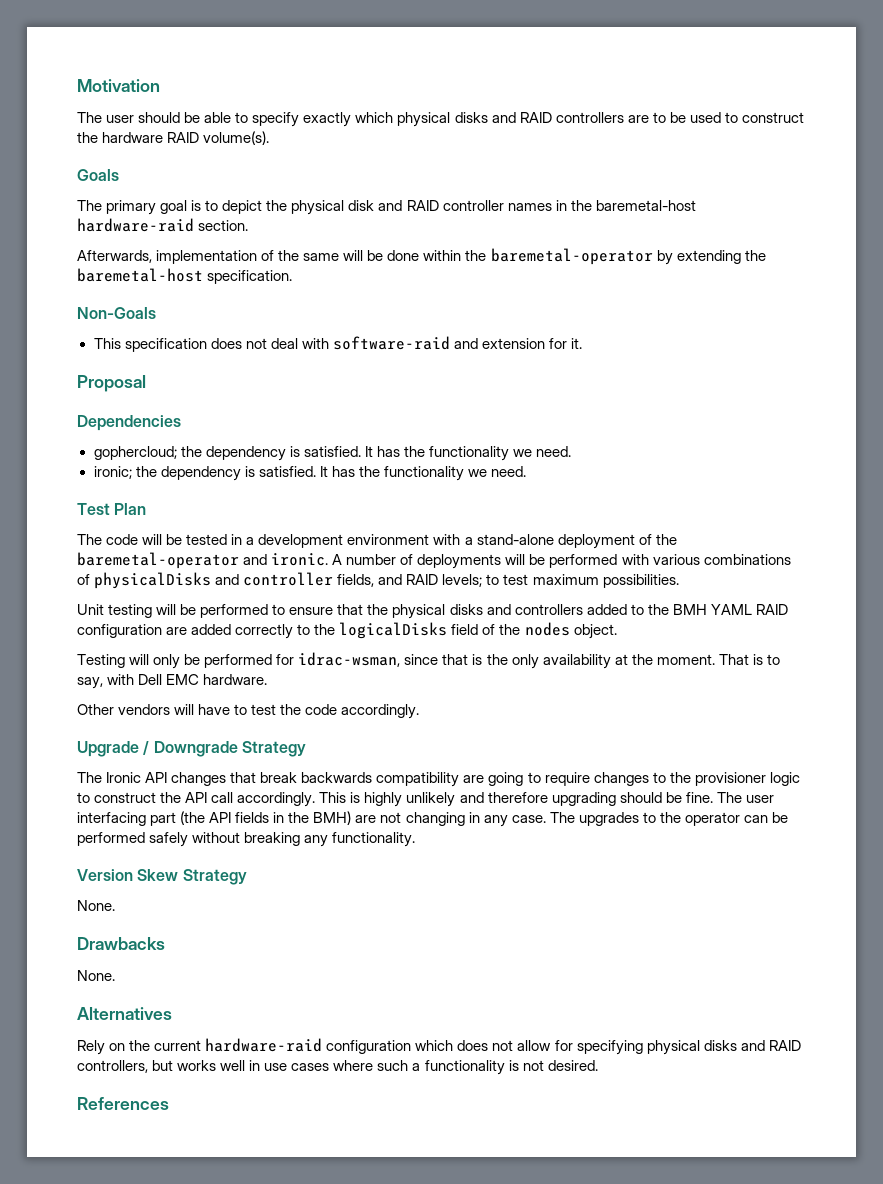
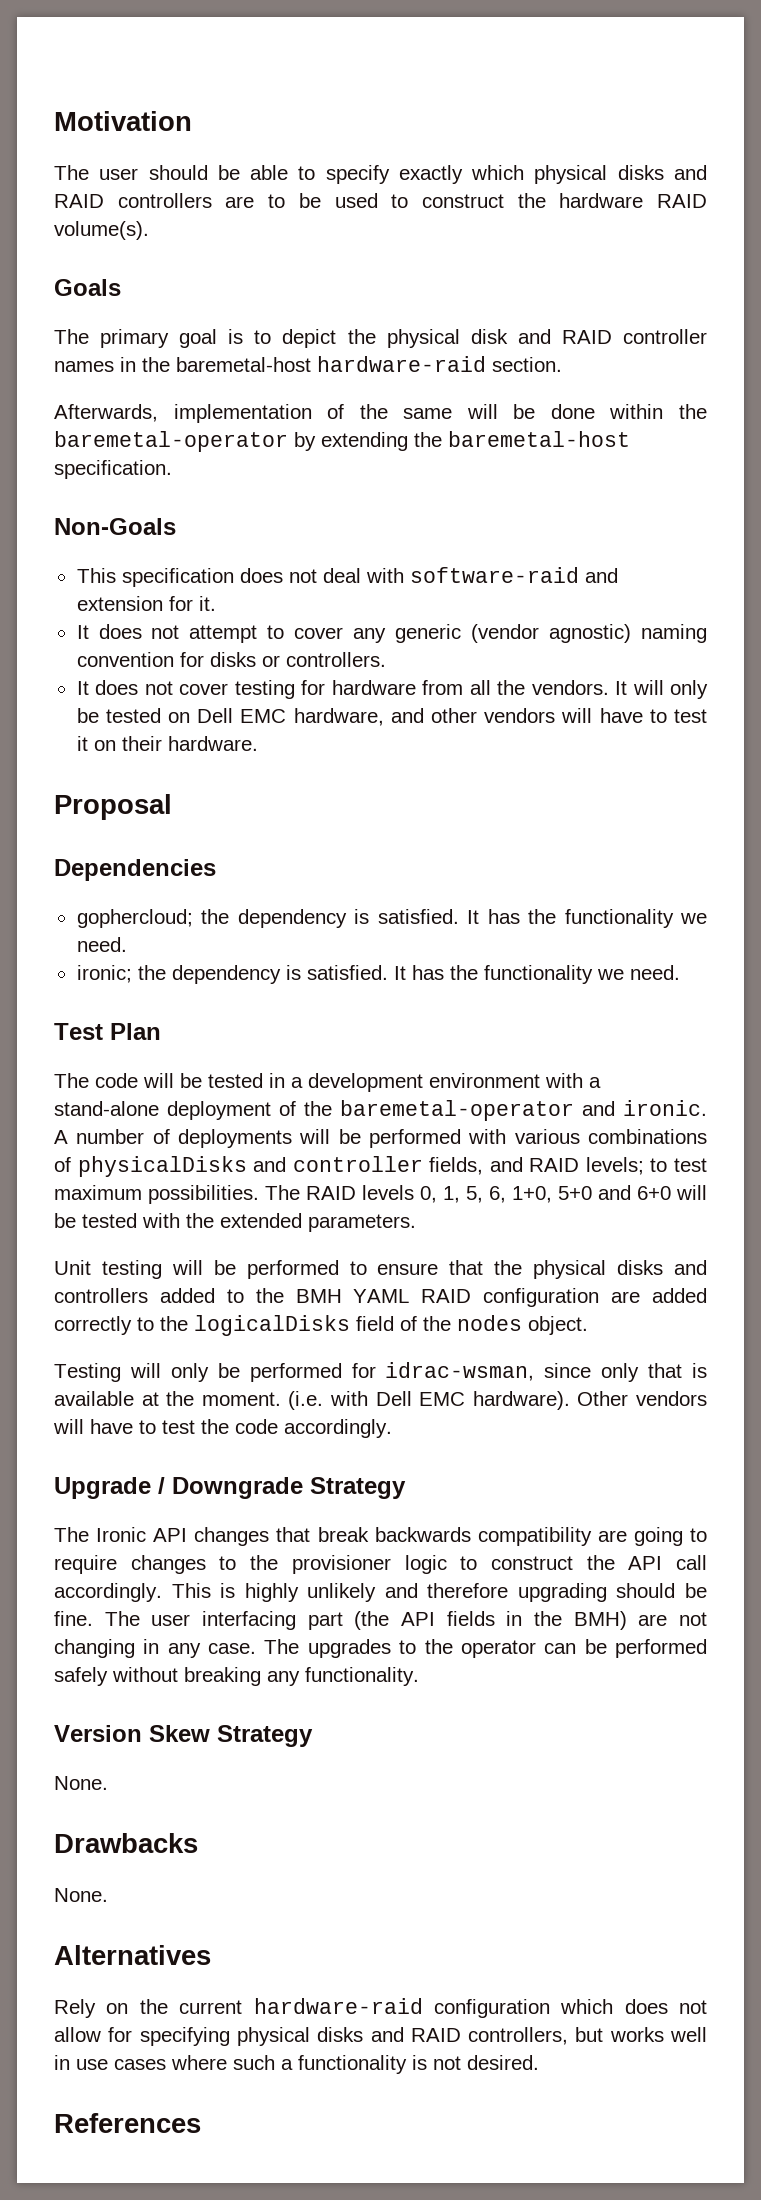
(583, 343) none -> [76,624,707,643] [76,652,386,667] [76,680,709,699] [76,708,707,726] [76,736,258,751] // It does not attempt to cover any generic (vendor agnostic) naming convention for disks or controllers. // It does not cover testing for hardware from all the vendors. It will only be tested on Dell EMC hardware, and other vendors will have to test it on their hardware.
(679, 581) none -> [265,1185,707,1203] [54,1213,416,1232] The RAID levels 0, 1, 5, 6, 1+0, 5+0 and 6+0 will be tested with the extended parameters.
(439, 659) none -> [601,1363,640,1382] only
[486,654,780,669] [77,677,103,689] the only availability at the moment. That is to say, -> [54,1391,324,1410] available at the moment. (i.e.
[203,674,268,685] hardware. // -> [472,1391,570,1410] hardware).

